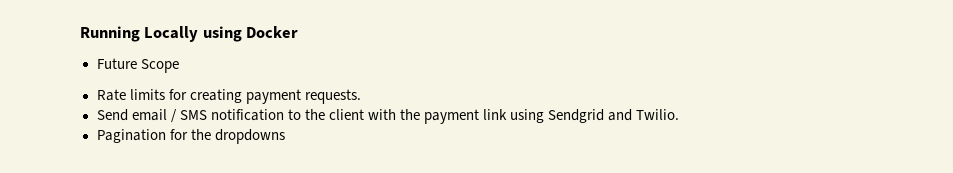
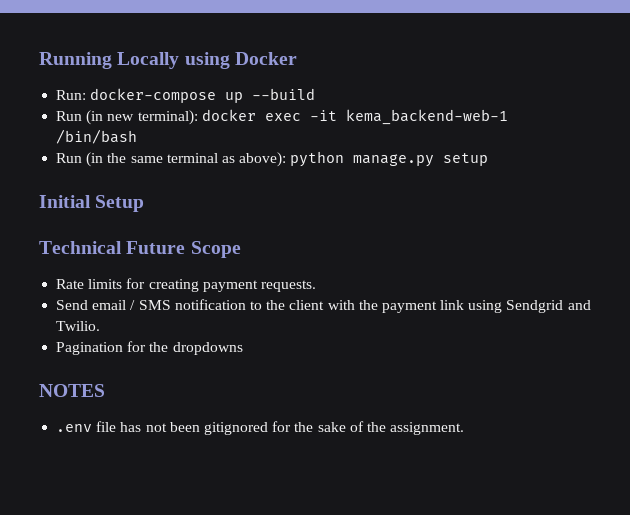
(299, 32) none -> [56,88,316,103] [56,109,508,125] [56,129,138,144] [56,151,489,167] [39,195,145,212] [39,241,122,254] Run: docker-compose up --build // Run (in new terminal): docker exec -it kema_backend-web-1 /bin/bash // Run (in the same terminal as above): python manage.py setup // Initial Setup // Technical
(285, 136) none -> [39,384,105,397] [56,421,465,435] // NOTES // .env file has not been gitignored for the sake of the assignment.

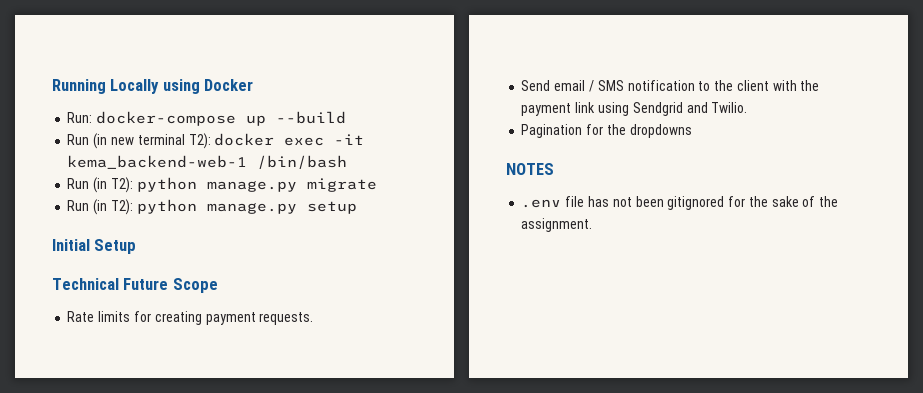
[137,110,198,125] terminal): -> [137,133,211,149] terminal T2):
[107,152,287,167] the same terminal as above): -> [110,177,377,193] [67,199,133,215] T2): python manage.py migrate // Run (in T2):

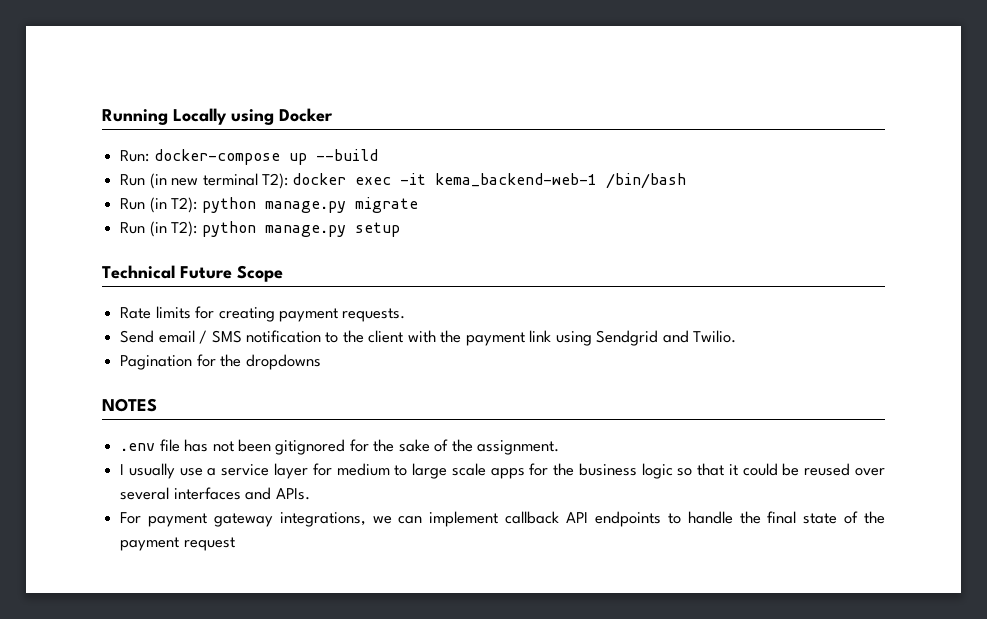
[52,239,137,254] // Initial Setup -> (400, 229) none
(593, 225) none -> [120,463,885,479] [120,487,310,500] [120,511,886,527] [120,537,235,551] // I usually use a service layer for medium to large scale apps for the business logic so that it could be reused over several interfaces and APIs. // For payment gateway integrations, we can implement callback API endpoints to handle the final state of the payment request

